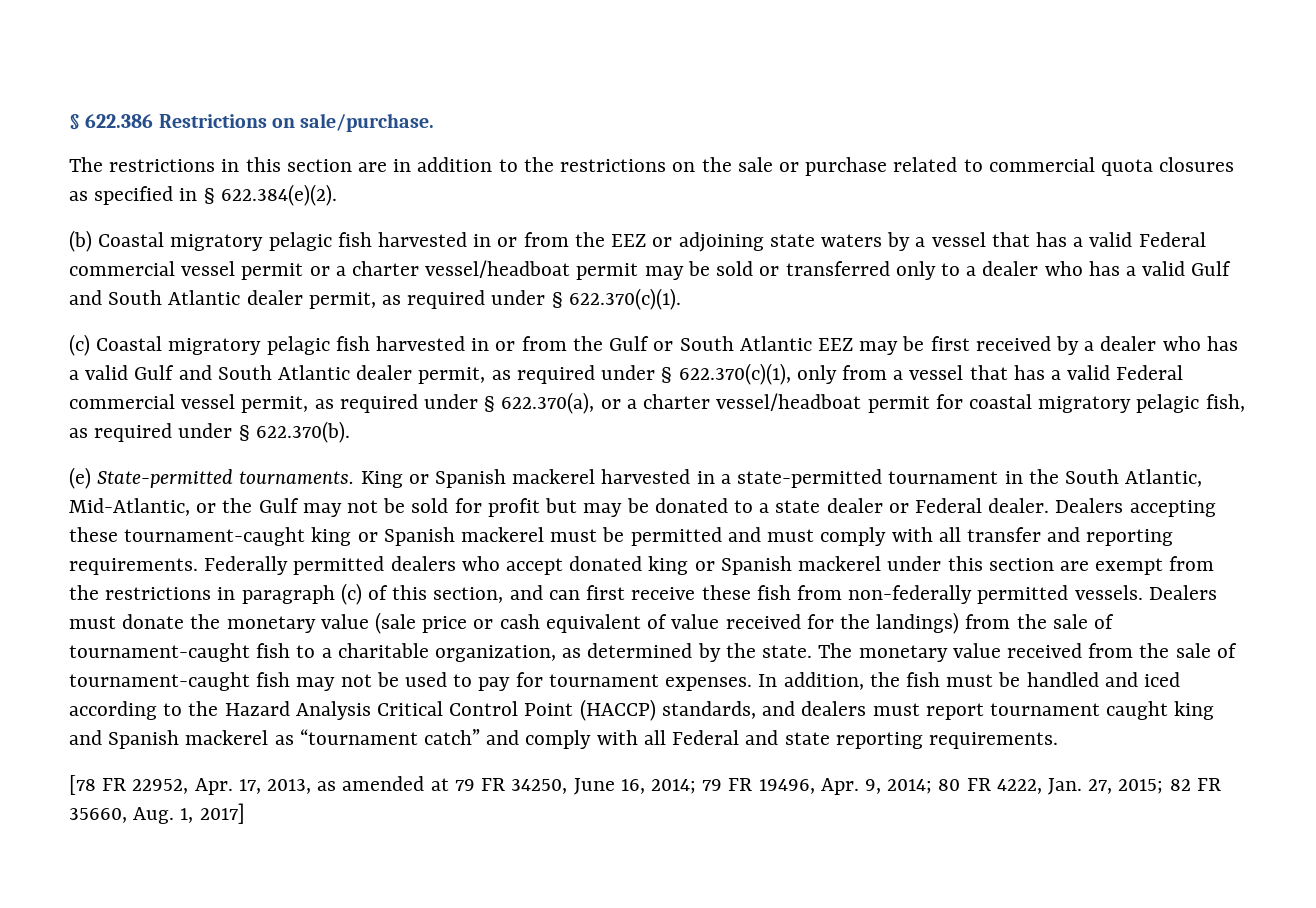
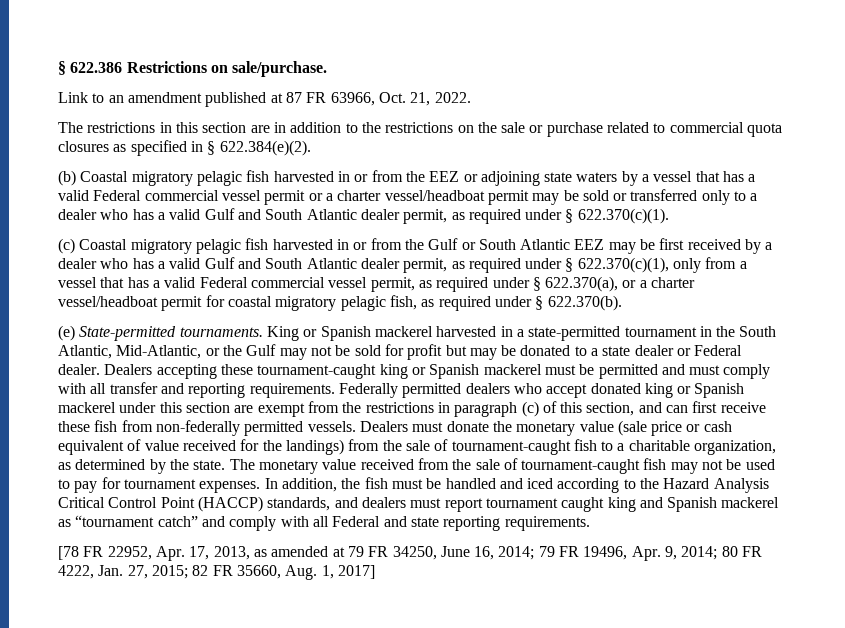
(435, 122) none -> [58,92,471,107] // Link to an amendment published at 87 FR 63966, Oct. 21, 2022.

